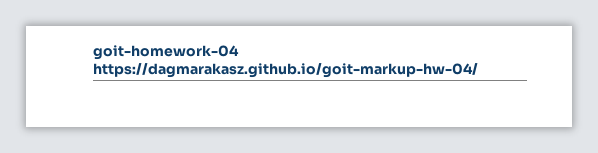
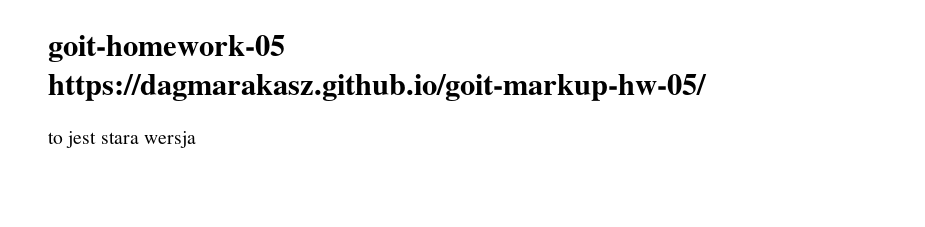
[93,45,239,60] [93,63,478,78] goit-homework-04 https://dagmarakasz.github.io/goit-markup-hw-04/ -> [48,35,285,62] [48,74,707,101] [48,131,196,148] goit-homework-05 https://dagmarakasz.github.io/goit-markup-hw-05/ // to jest stara wersja

